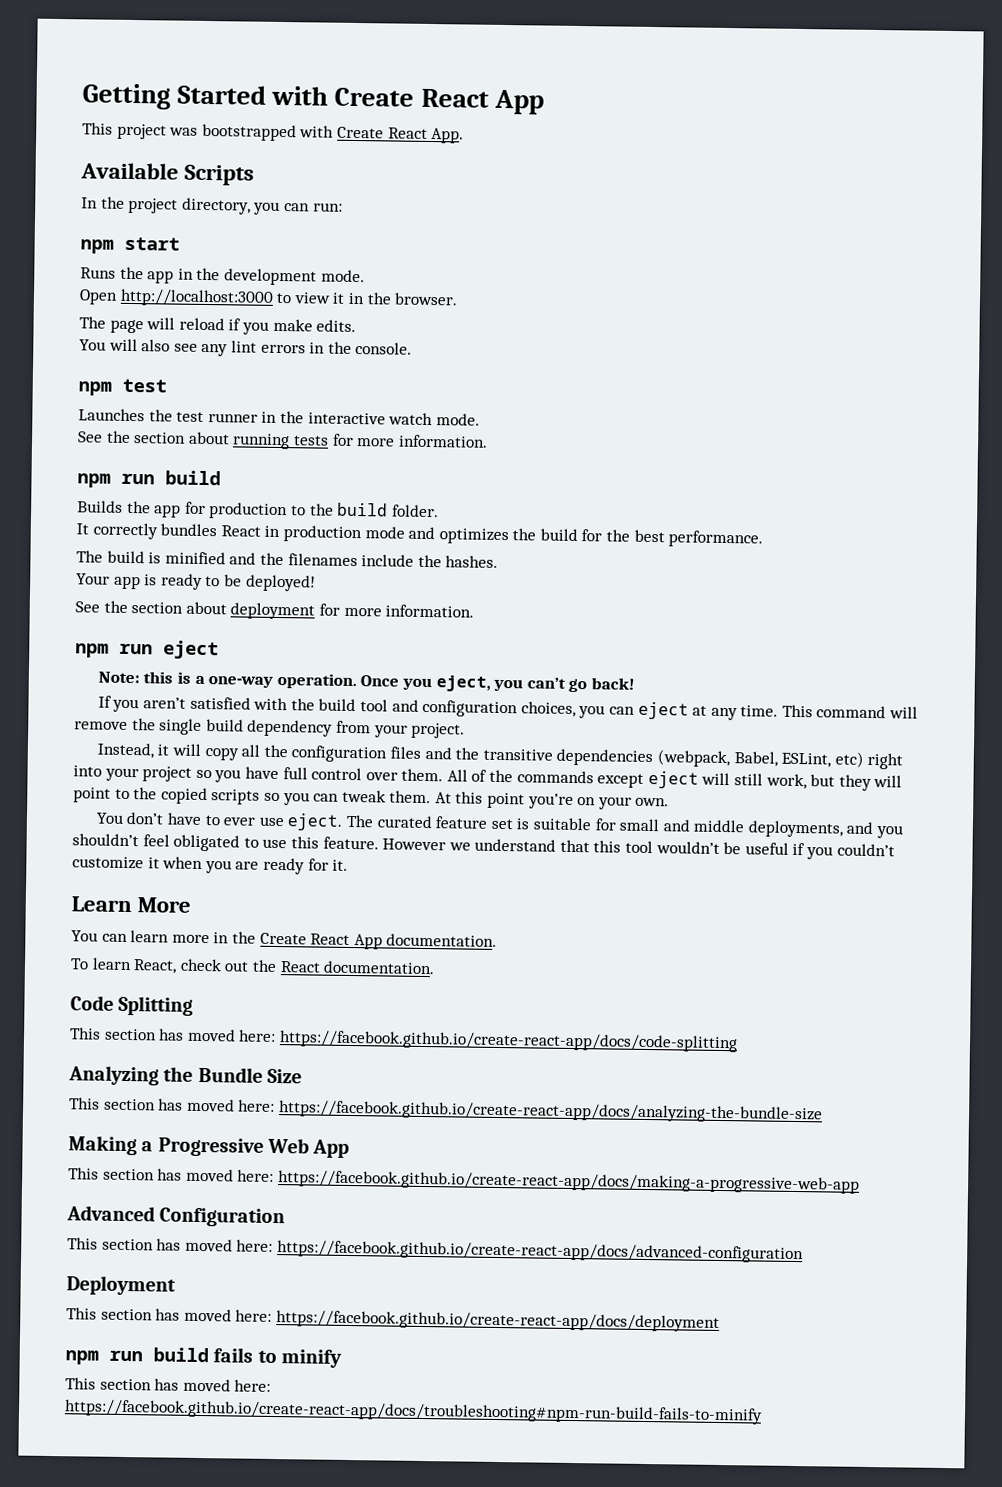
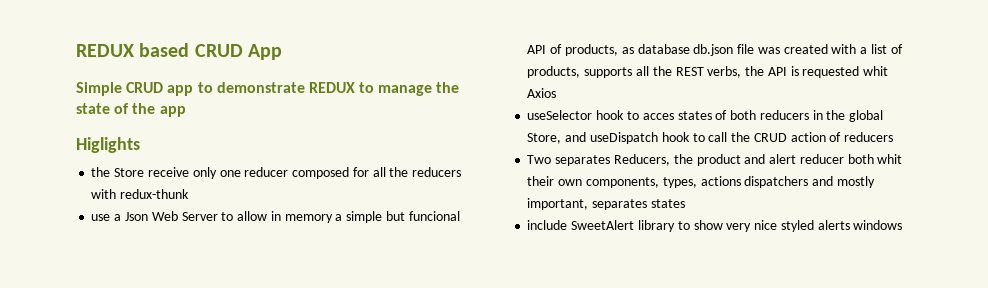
[82,83,544,115] [82,122,465,144] [80,162,255,186] [81,196,343,215] [80,236,180,254] [80,266,365,286] [79,288,459,307] [79,316,357,335] [79,338,413,357] [78,378,167,396] [78,408,480,426] [78,430,488,450] [77,470,221,488] [77,500,439,520] [76,522,764,548] [76,550,499,568] [76,573,316,592] [75,600,475,620] [75,640,219,660] [97,671,635,693] [97,695,919,721] [74,718,466,739] [96,742,904,770] [73,765,903,791] [73,787,670,810] [95,811,904,839] [72,833,895,860] [72,856,349,875] [71,896,192,913] [71,930,498,950] [70,957,436,975] [70,995,194,1016] [69,1027,738,1053] [68,1065,302,1086] [69,1097,823,1124] [68,1135,350,1159] [68,1167,860,1194] [66,1205,286,1228] [67,1237,804,1264] [66,1275,176,1296] [66,1307,720,1332] [65,1347,342,1368] [65,1377,272,1392] [64,1399,763,1425] Getting Started with Create React App // This project was bootstrapped with Create React App. // Available Scripts // In the project directory, you can run: // npm start // Runs the app in the development mode. // Open http://localhost:3000 to view it in the browser. // The page will reload if you make edits. // You will also see any lint errors in the console. // npm test // Launches the test runner in the interactive watch mode. // See the section about running tests for more information. // npm run build // Builds the app for production to the build folder. // It correctly bundles React in production mode and optimizes the build for the best performance. // The build is minified and the filenames include the hashes. // Your app is ready to be deployed! // See the section about deployment for more information. // npm run eject // Note: this is a one-way operation. Once you eject, you can’t go back! // If you aren’t satisfied with the build tool and configuration choices, you can eject at any time. This command will remove the single build dependency from your project. // Instead, it will copy all the configuration files and the transitive dependencies (webpack, Babel, ESLint, etc) right into your project so you have full control over them. All of the commands except eject will still work, but they will point to the copied scripts so you can tweak them. At this point you’re on your own. // You don’t have to ever use eject. The curated feature set is suitable for small and middle deployments, and you shouldn’t feel obligated to use this feature. However we understand that this tool wouldn’t be useful if you couldn’t customize it when you are ready for it. // Learn More // You can learn more in the Create React App documentation. // To learn React, check out the React documentation. // Code Splitting // This section has moved here: https://facebook.github.io/create-react-app/docs/code-splitting // Analyzing the Bundle Size // This section has moved here: https://facebook.github.io/create-react-app/docs/analyzing-the-bundle-size // Making a Progressive Web App // This section has moved here: https://facebook.github.io/create-react-app/docs/making-a-progressive-web-app // Advanced Configuration // This section has moved here: https://facebook.github.io/create-react-app/docs/advanced-configuration // Deployment // This section has moved here: https://facebook.github.io/create-react-app/docs/deployment // npm run build fails to minify // This section has moved here: https://facebook.github.io/create-react-app/docs/troubleshooting#npm-run-build-fails-to-minify -> [76,43,282,60] [76,82,460,96] [76,103,186,117] [76,137,140,153] [91,167,462,179] [91,189,190,199] [91,211,460,223] [527,44,903,56] [527,66,889,78] [527,88,557,98] [527,110,884,122] [527,132,894,144] [527,154,903,166] [527,176,875,188] [527,198,685,210] [527,220,903,232] REDUX based CRUD App // Simple CRUD app to demonstrate REDUX to manage the state of the app // Higlights // the Store receive only one reducer composed for all the reducers with redux-thunk // use a Json Web Server to allow in memory a simple but funcional API of products, as database db.json file was created with a list of products, supports all the REST verbs, the API is requested whit Axios // useSelector hook to acces states of both reducers in the global Store, and useDispatch hook to call the CRUD action of reducers // Two separates Reducers, the product and alert reducer both whit their own components, types, actions dispatchers and mostly important, separates states // include SweetAlert library to show very nice styled alerts windows

